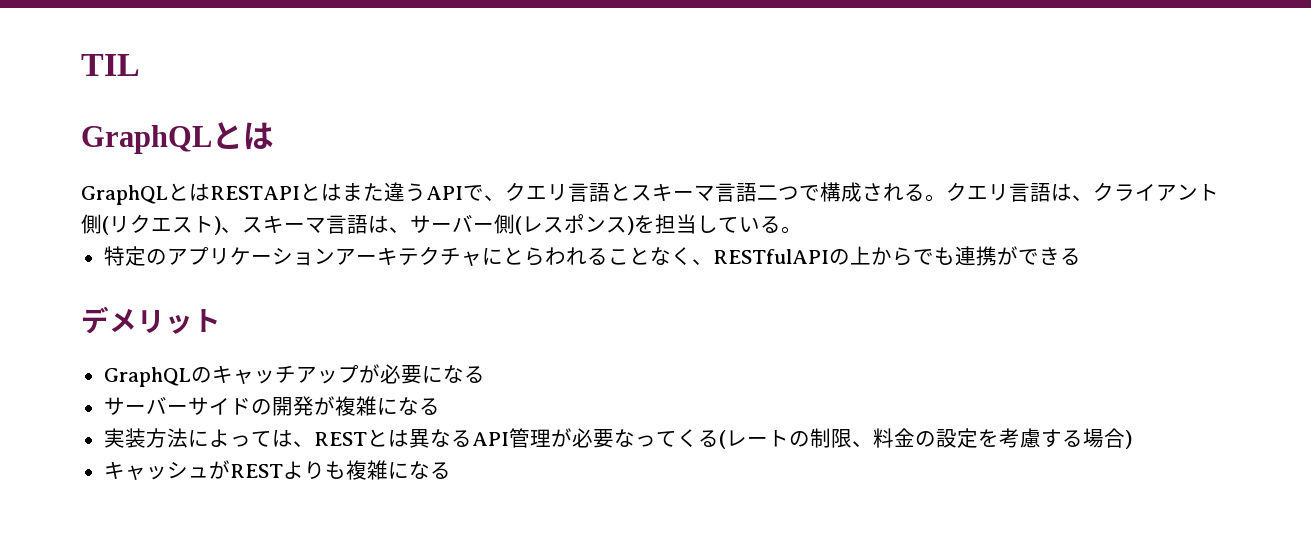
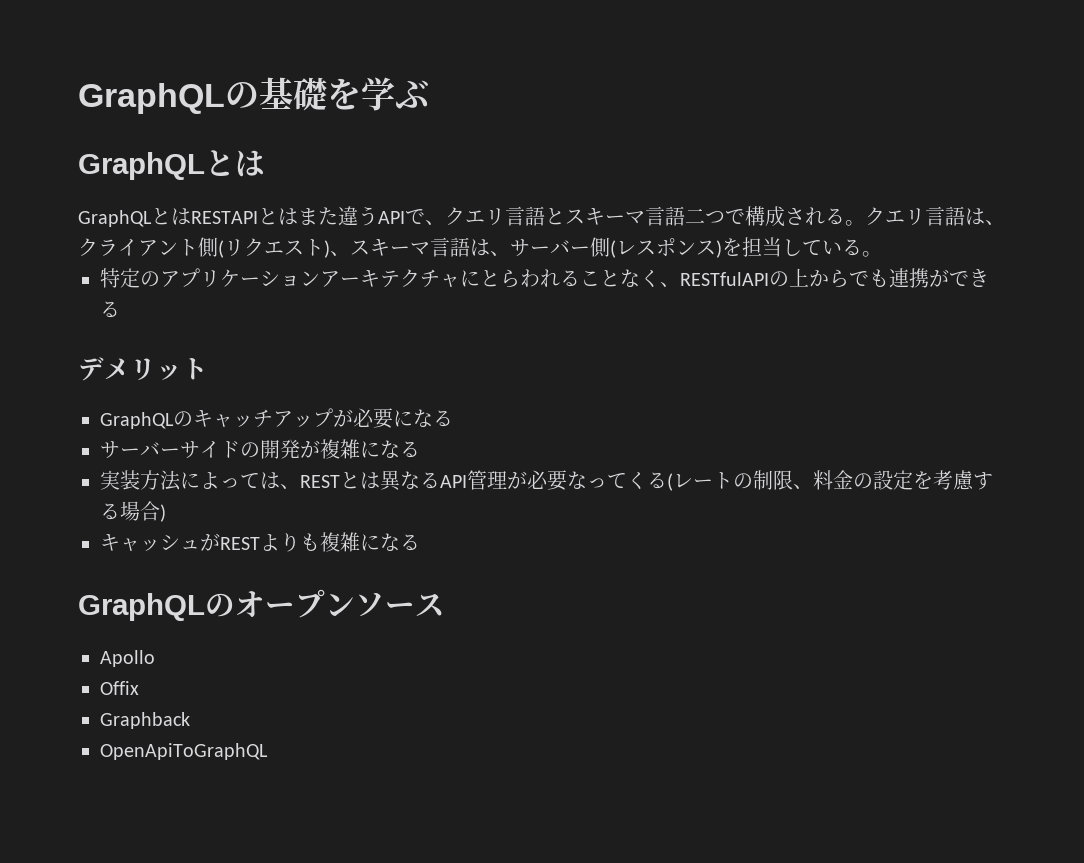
[81,54,140,76] TIL -> [78,77,429,114] GraphQLの基礎を学ぶ
(451, 470) none -> [78,589,445,621] [100,650,155,667] [100,681,139,695] [100,712,190,729] [100,743,268,760] // GraphQLのオープンソース // Apollo // Offix // Graphback // OpenApiToGraphQL

